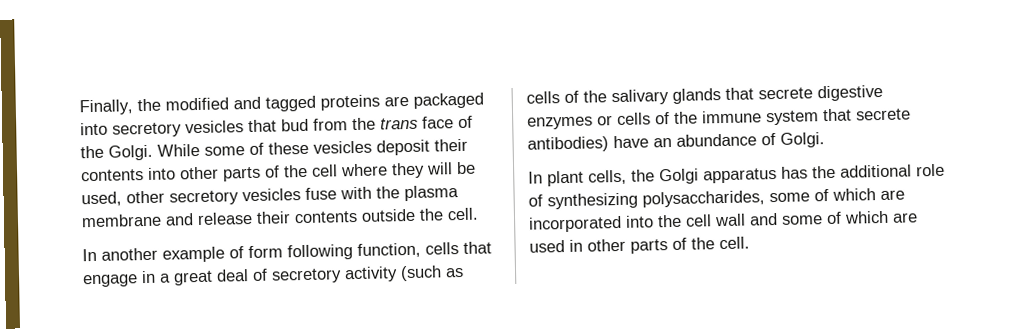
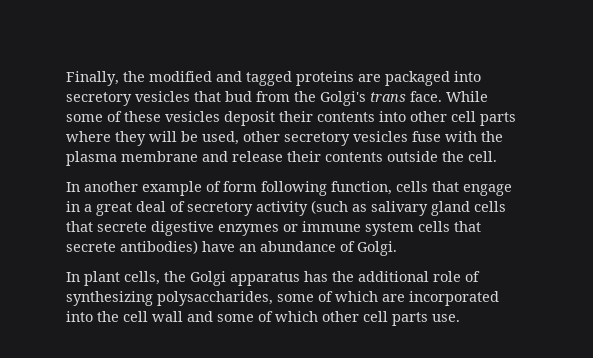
[380,115,473,130] [80,144,153,161] trans face of the Golgi. -> [320,91,442,106] Golgi's trans face.
[223,164,338,182] parts of the cell -> [451,111,516,126] cell parts
[526,88,721,106] cells of the salivary glands -> [371,201,506,216] salivary gland cells
[617,111,698,126] cells of the -> (298, 228) none
(819, 118) none -> [418,221,450,232] cells
[892,212,918,223] [529,236,750,254] are used in other parts of the cell. -> [322,311,460,326] other cell parts use.

